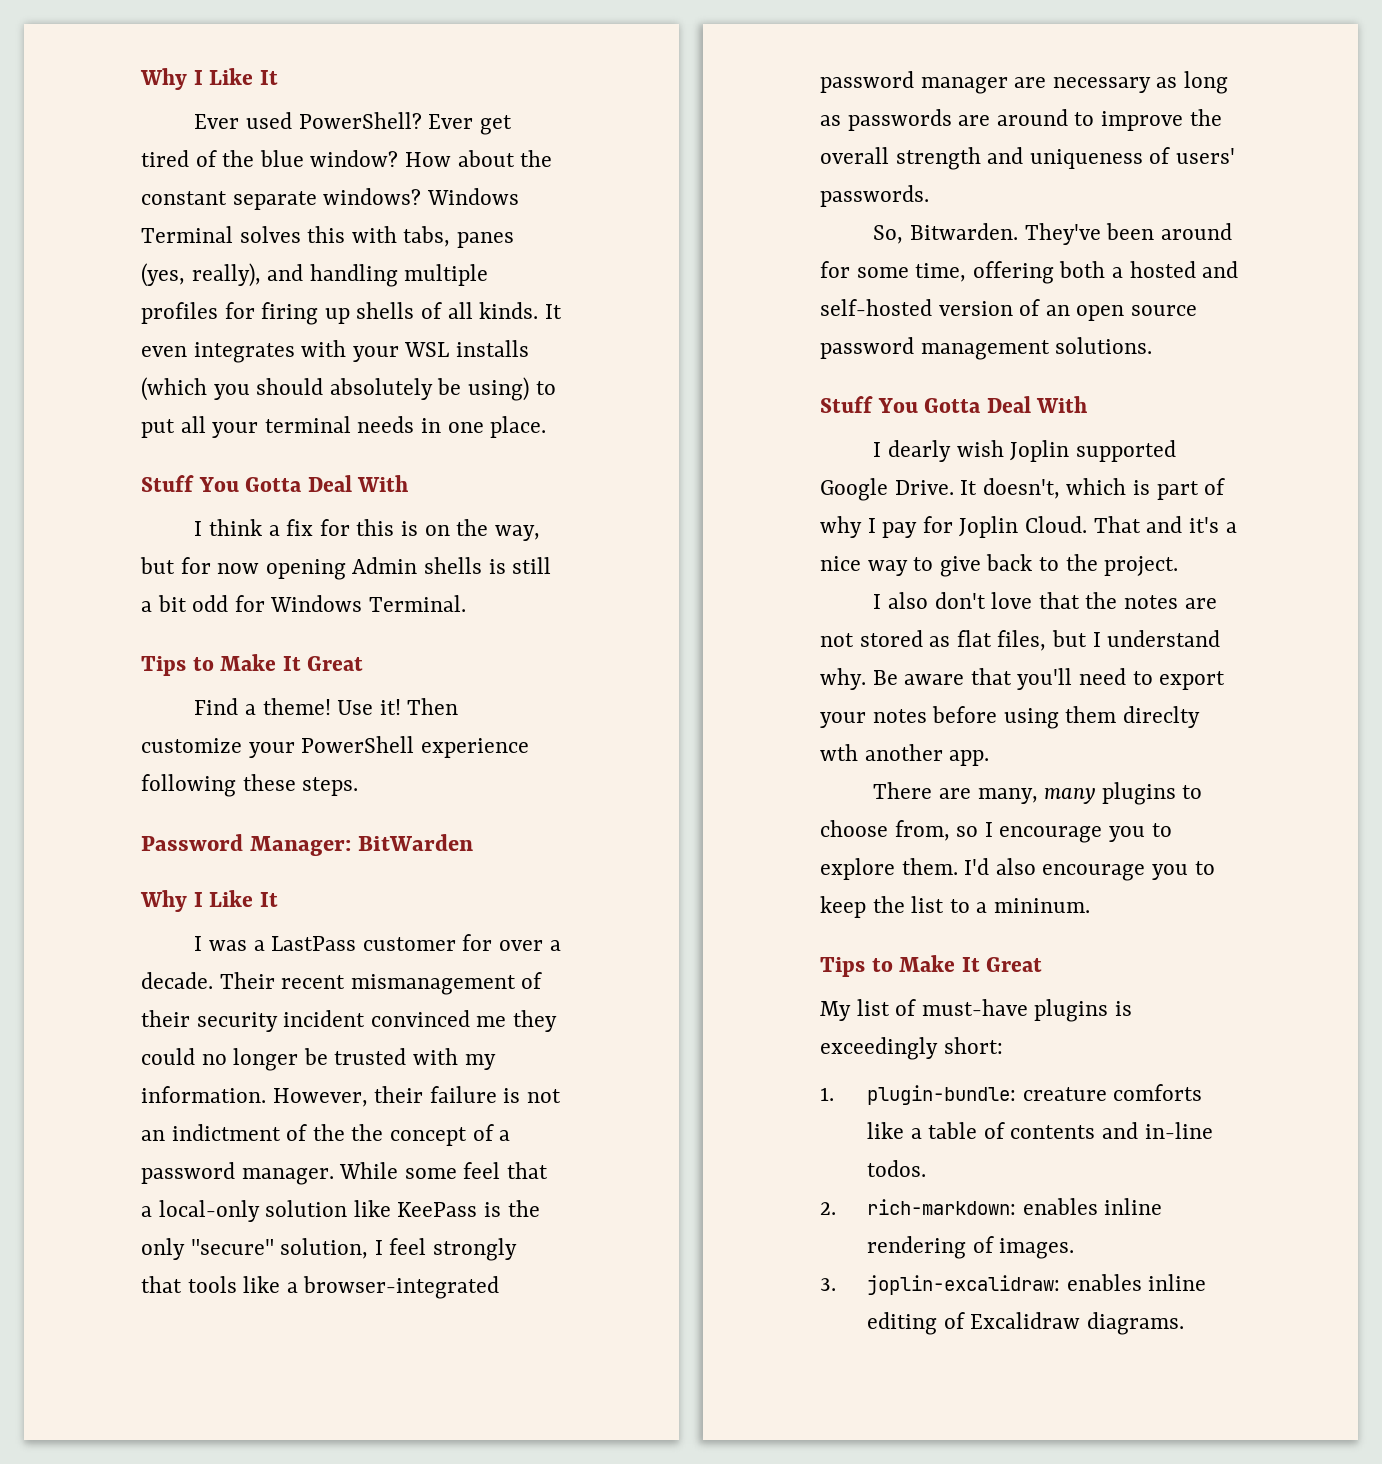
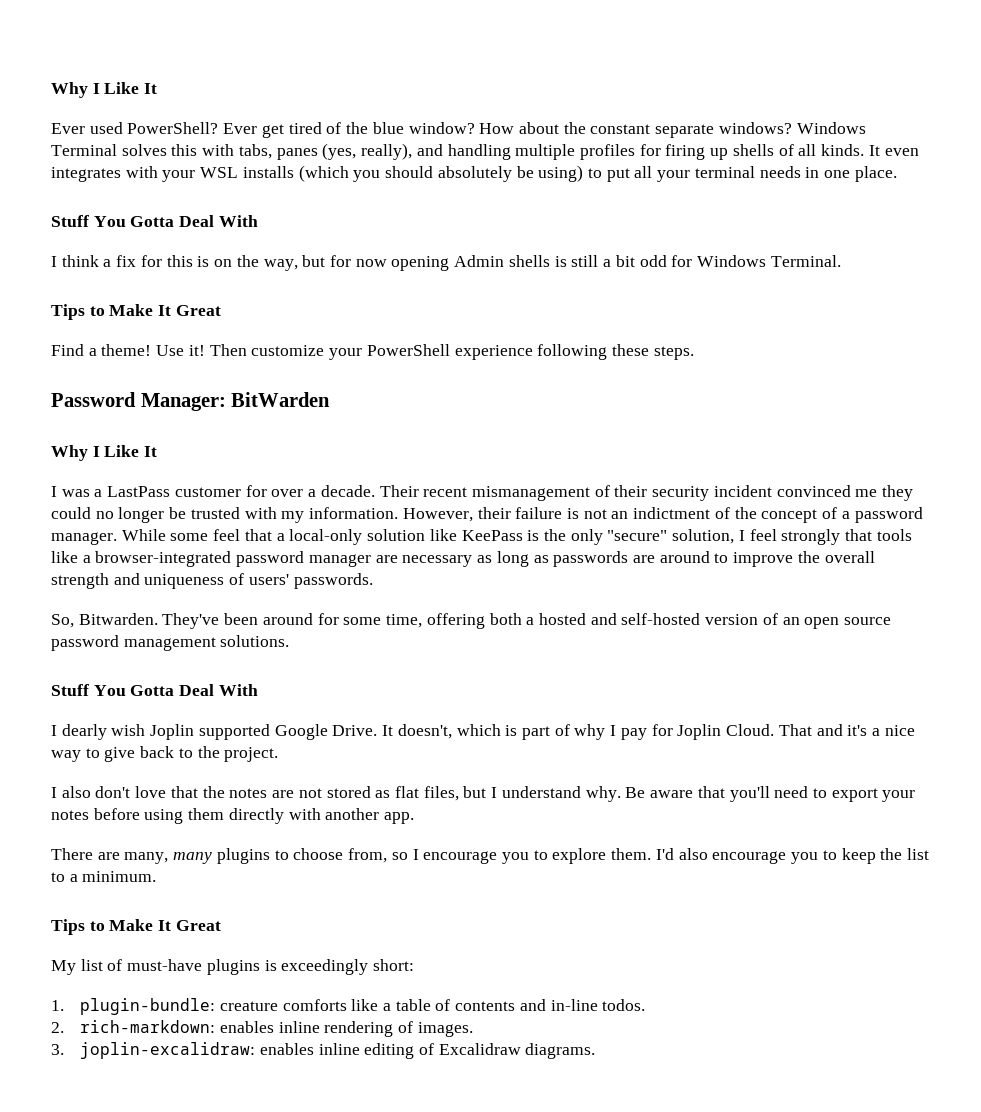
[351,1124,384,1141] the -> (757, 513) none
[1123,706,1201,728] [820,744,858,761] direclty wth -> [228,808,321,824] directly with
[994,898,1091,913] mininum. -> [82,871,157,882] minimum.

